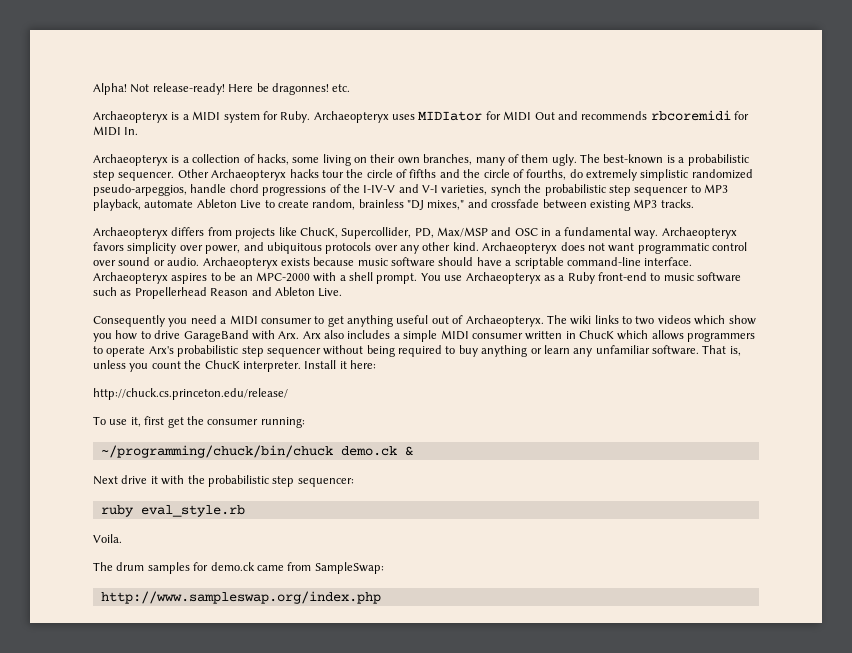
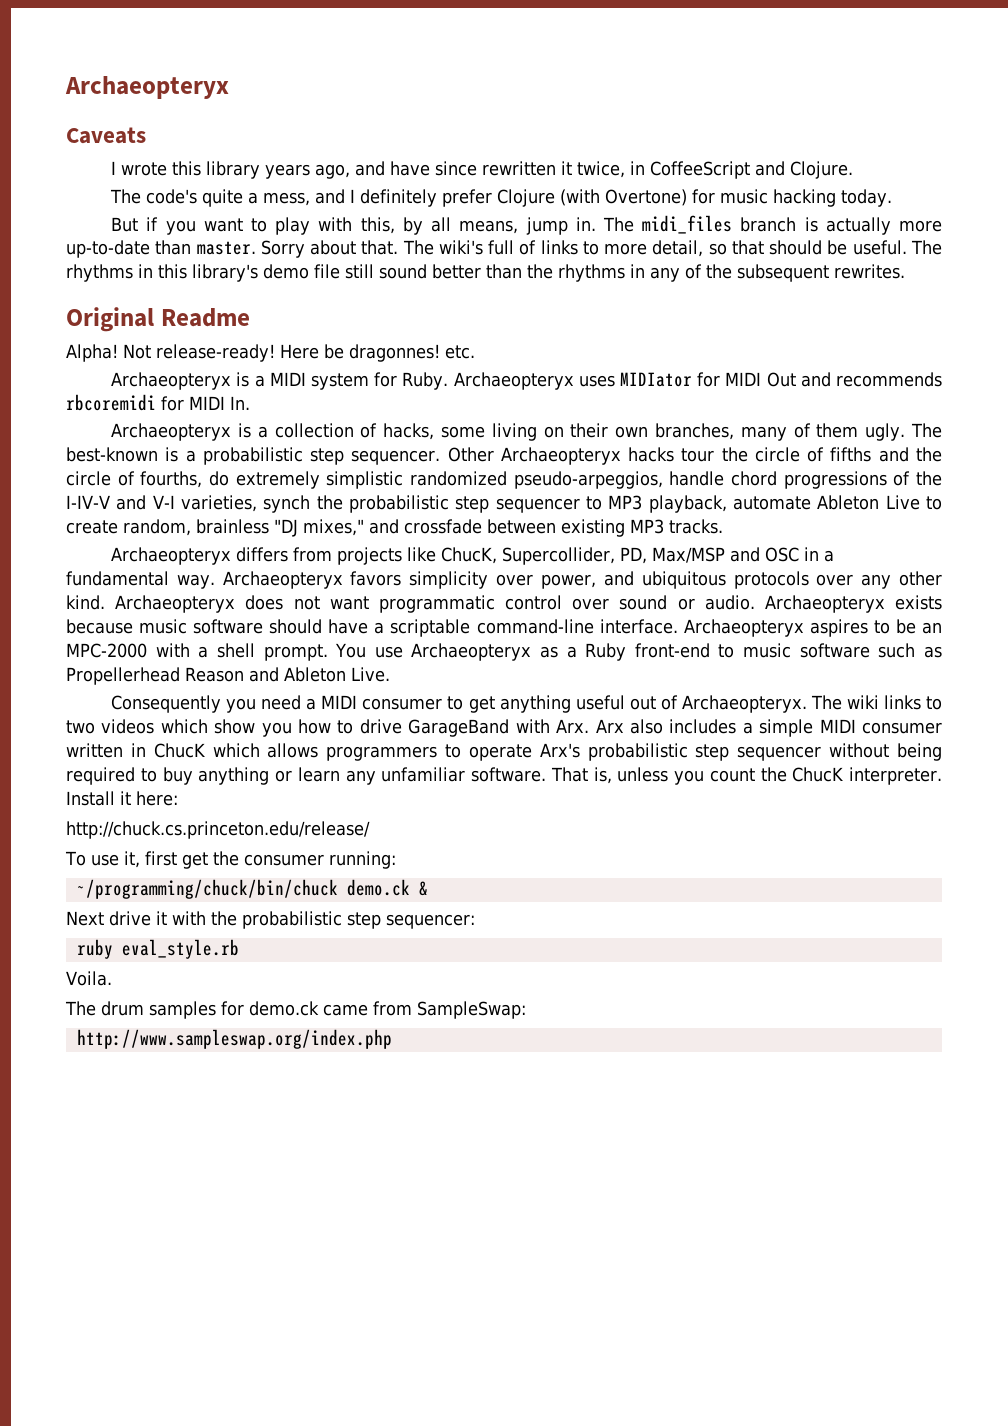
(93, 89) none -> [65,76,229,99] [66,127,146,144] [111,161,854,179] [110,189,893,207] [111,215,942,235] [66,240,943,258] [66,264,905,282] [66,307,250,332] Archaeopteryx // Caveats // I wrote this library years ago, and have since rewritten it twice, in CoffeeScript and Clojure. // The code's quite a mess, and I definitely prefer Clojure (with Overtone) for music hacking today. // But if you want to play with this, by all means, jump in. The midi_files branch is actually more up-to-date than master. Sorry about that. The wiki's full of links to more detail, so that should be useful. The rhythms in this library's demo file still sound better than the rhythms in any of the subsequent rewrites. // Original Readme //

